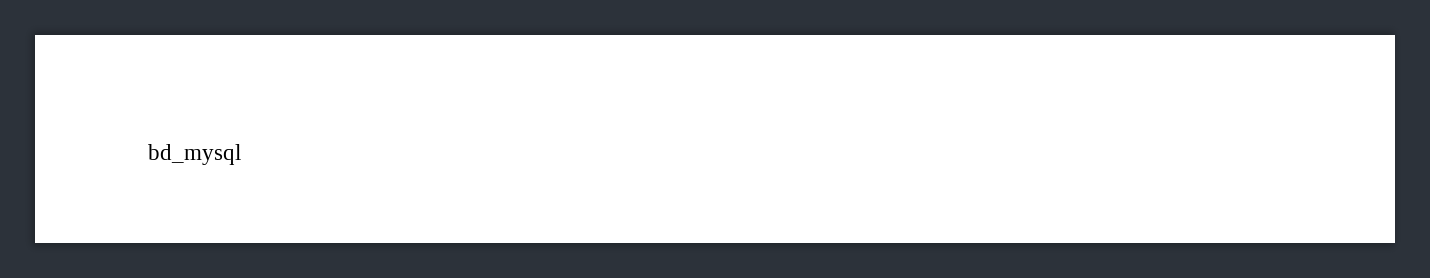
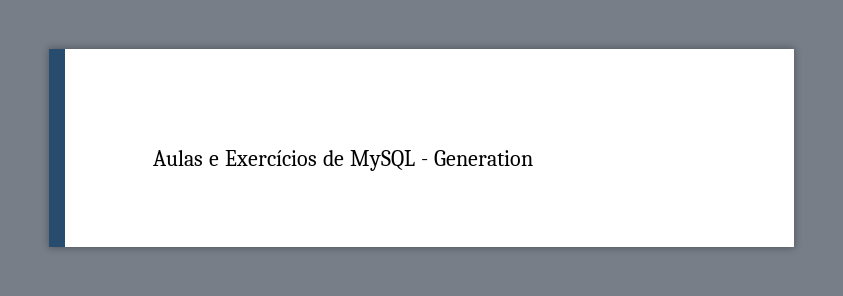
[148,144,241,165] bd_mysql -> [153,150,533,171] Aulas e Exercícios de MySQL - Generation

